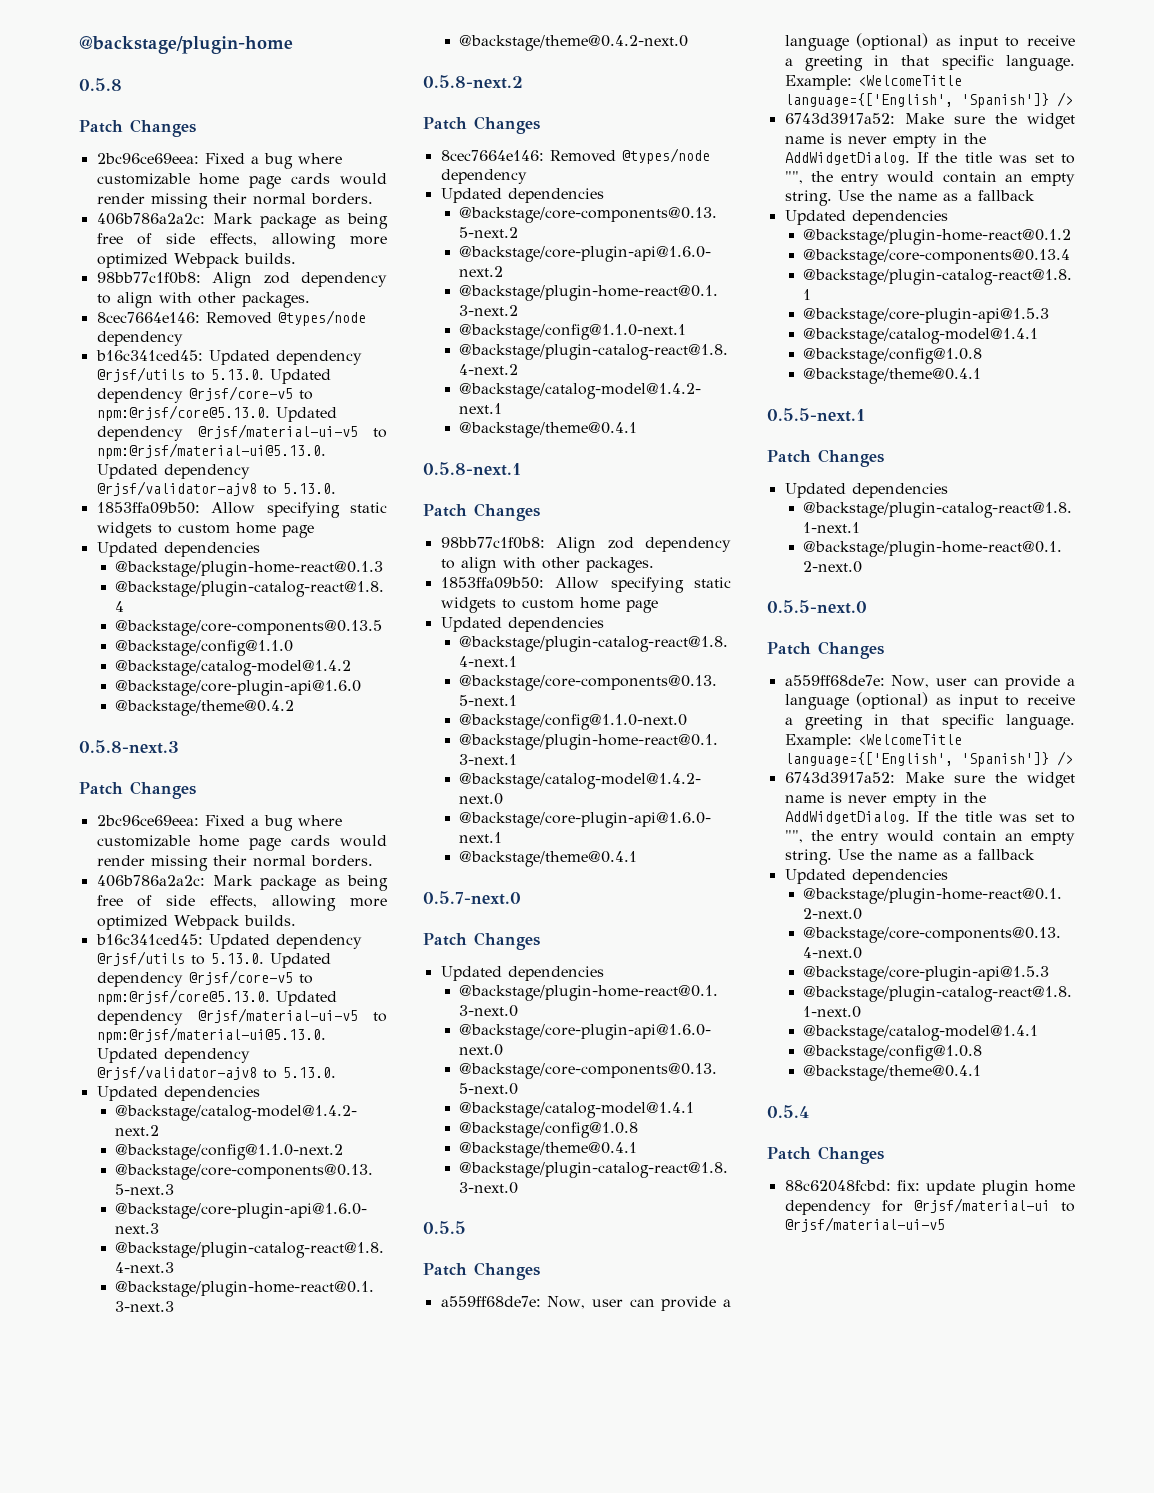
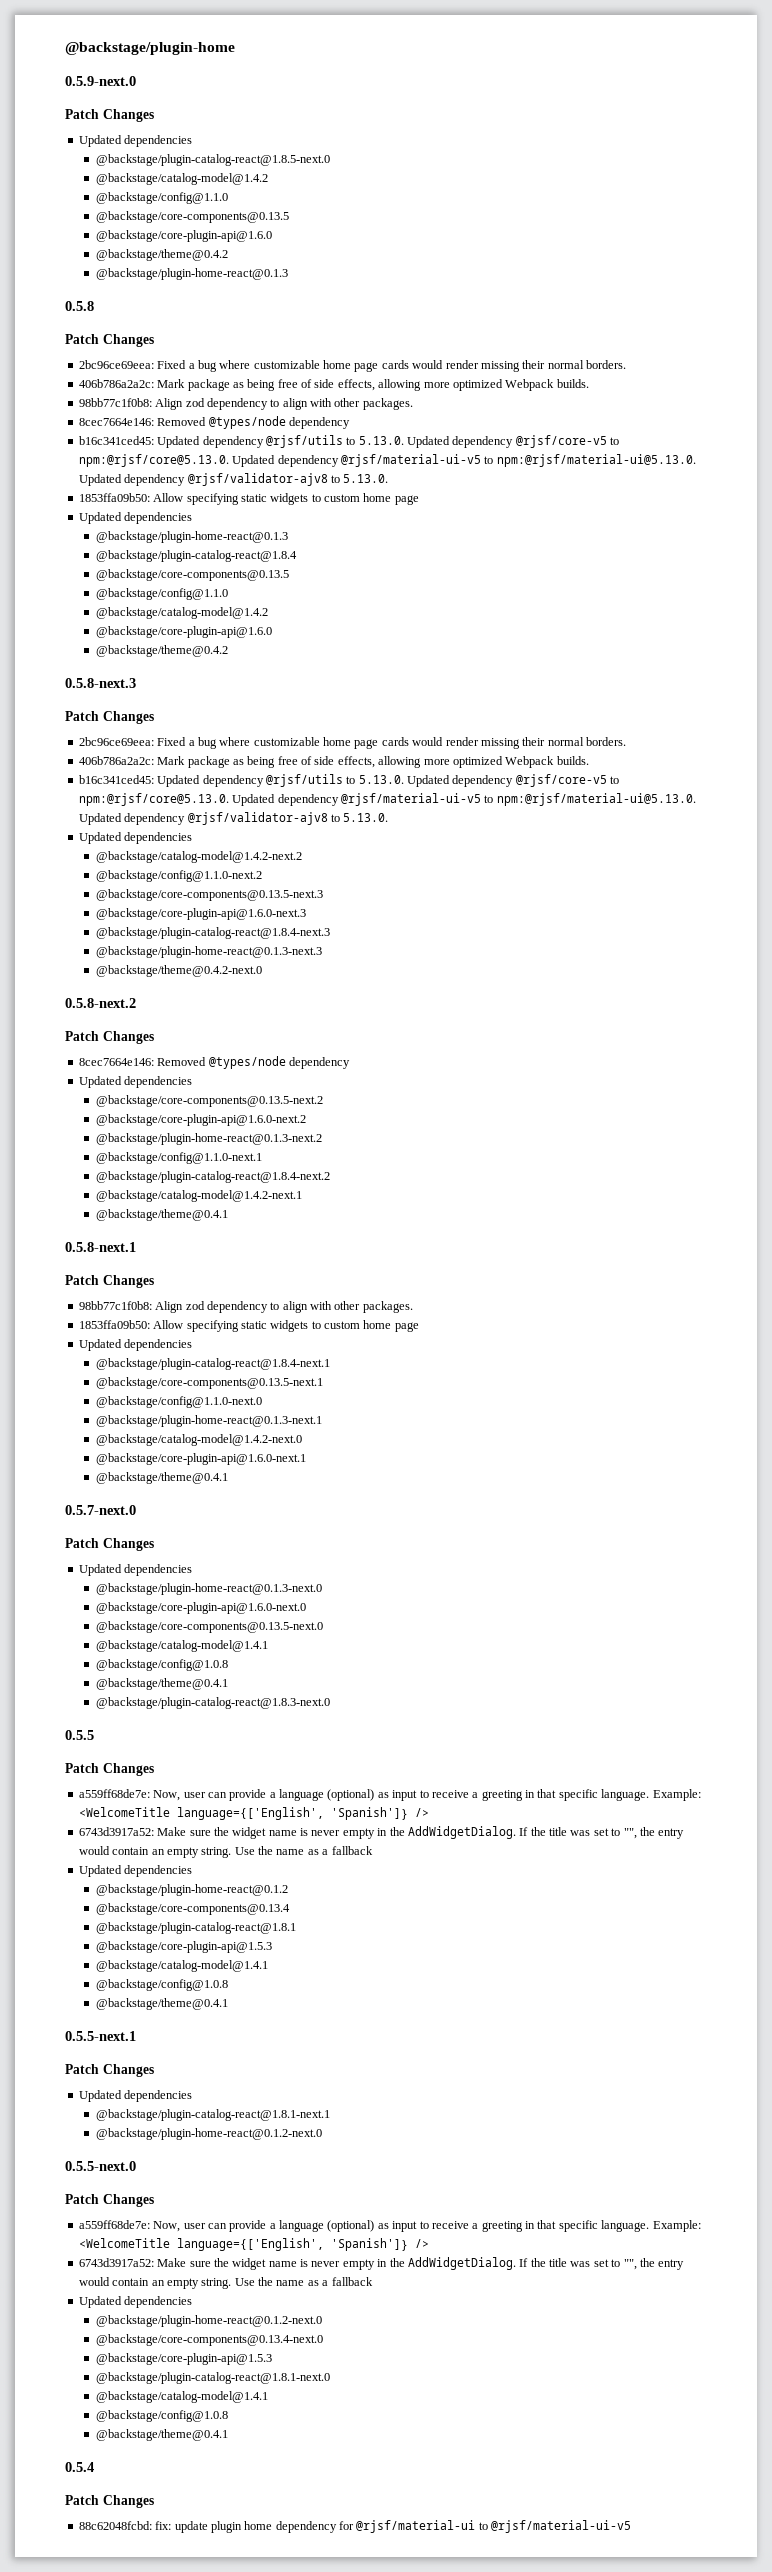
(293, 45) none -> [65,76,136,86] [65,109,154,122] [78,135,193,147] [95,154,330,166] [95,173,268,185] [95,192,228,204] [95,211,289,223] [95,230,272,242] [95,249,228,261] [95,268,288,280] // 0.5.9-next.0 // Patch Changes // Updated dependencies // @backstage/plugin-catalog-react@1.8.5-next.0 // @backstage/catalog-model@1.4.2 // @backstage/config@1.1.0 // @backstage/core-components@0.13.5 // @backstage/core-plugin-api@1.6.0 // @backstage/theme@0.4.2 // @backstage/plugin-home-react@0.1.3

